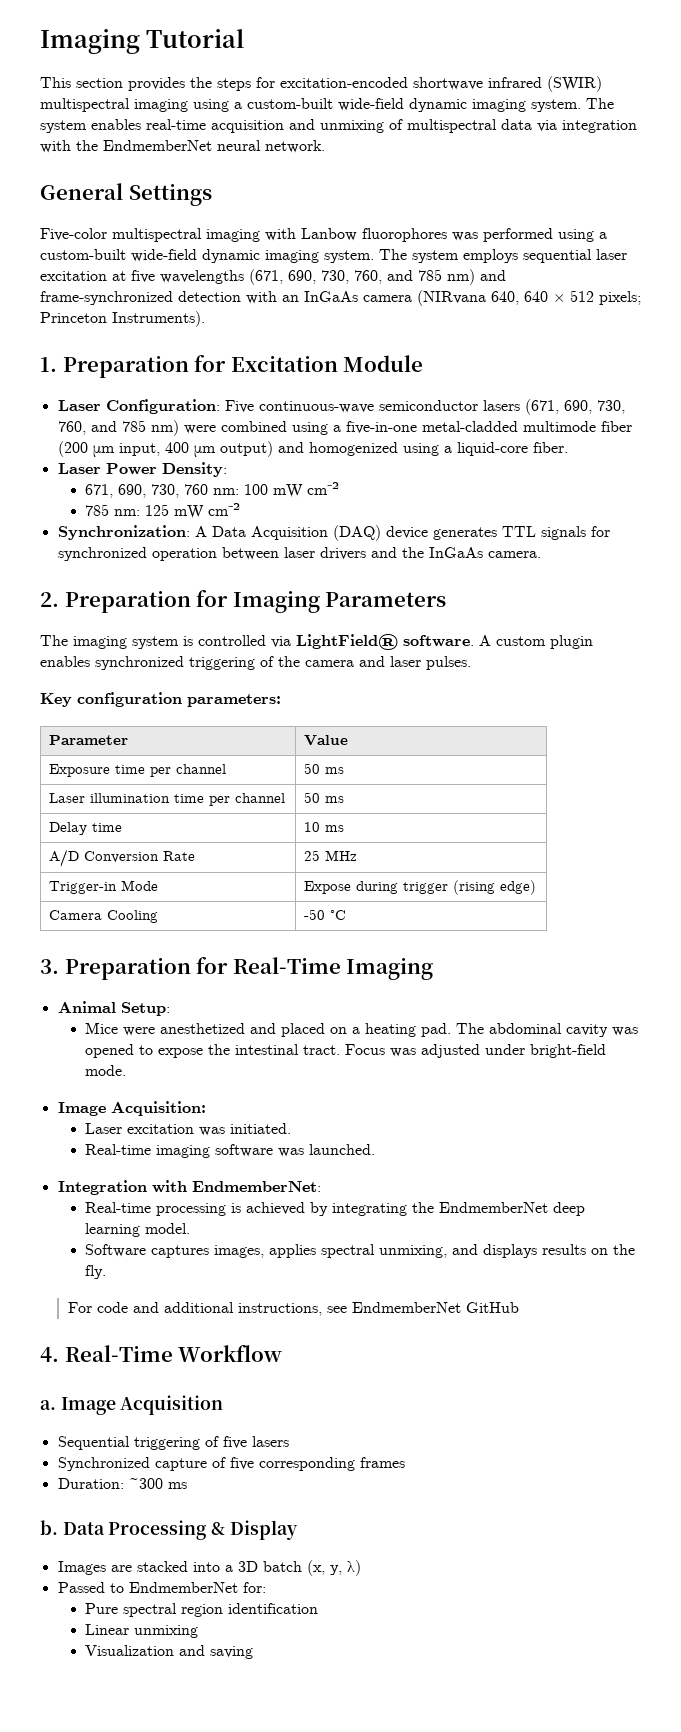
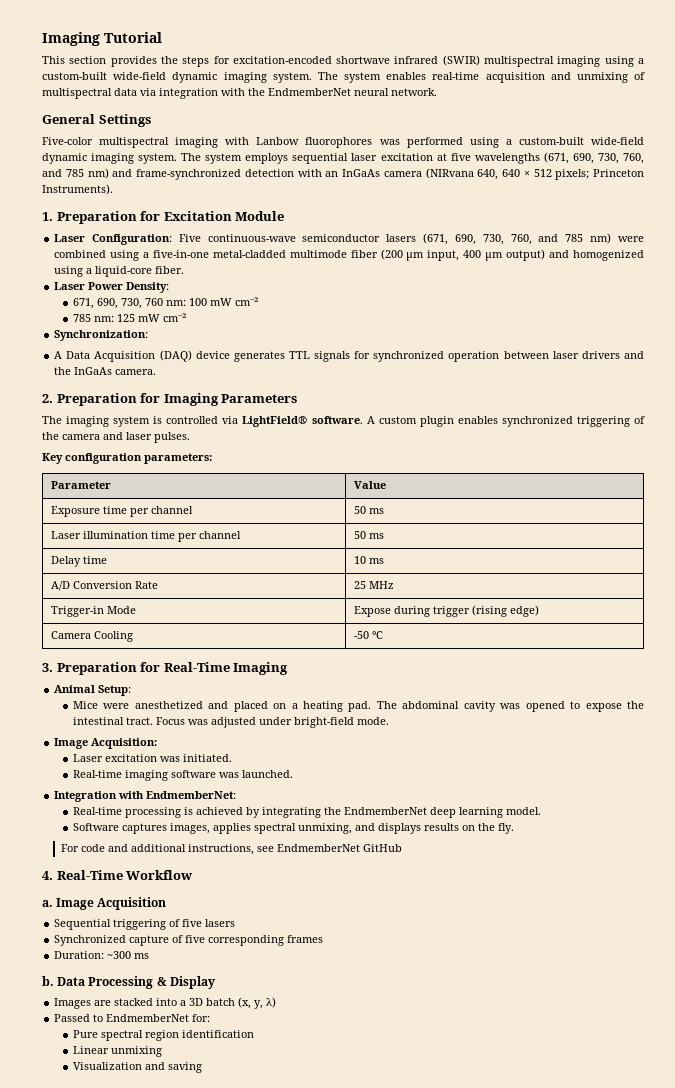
(190, 532) none -> (149, 335) //

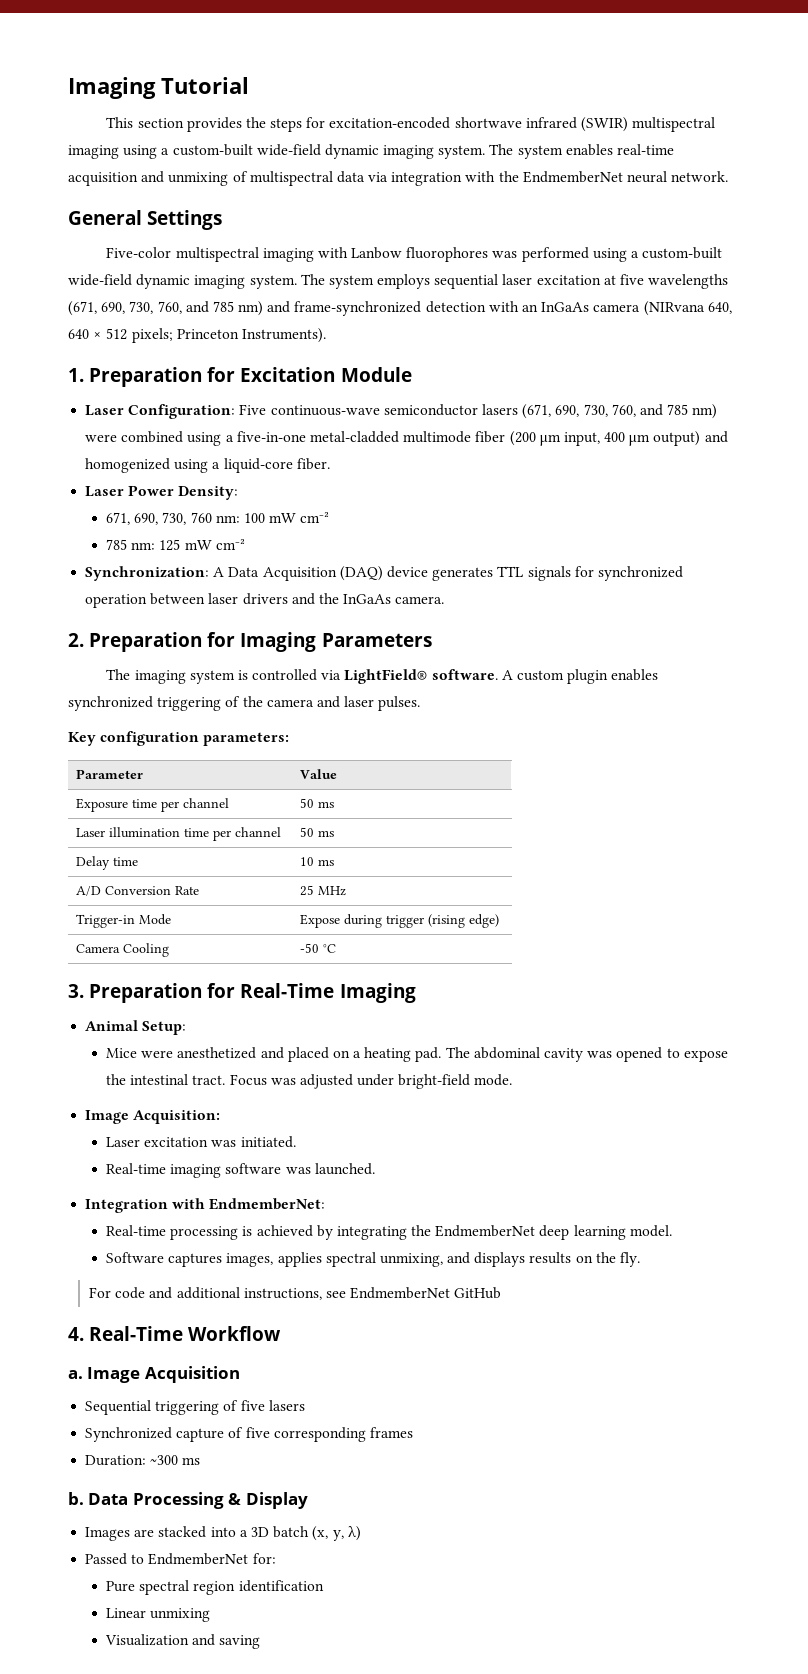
(149, 335) // -> (210, 573) none

